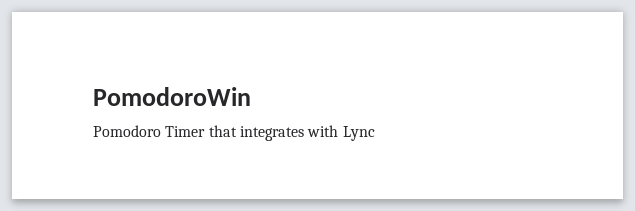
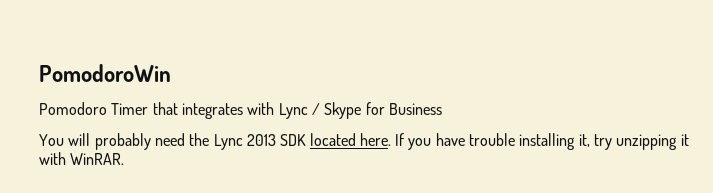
(375, 133) none -> [311,102,442,119] [39,133,689,150] [39,152,125,165] / Skype for Business // You will probably need the Lync 2013 SDK located here. If you have trouble installing it, try unzipping it with WinRAR.

